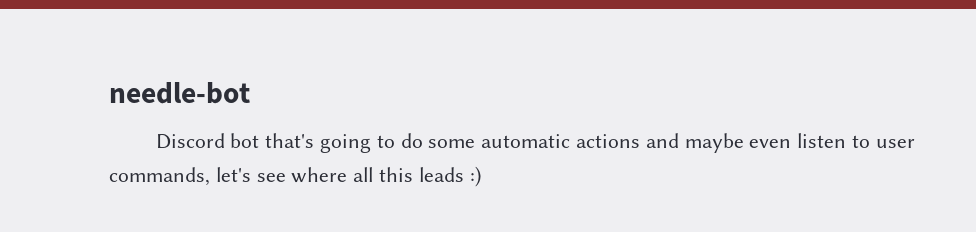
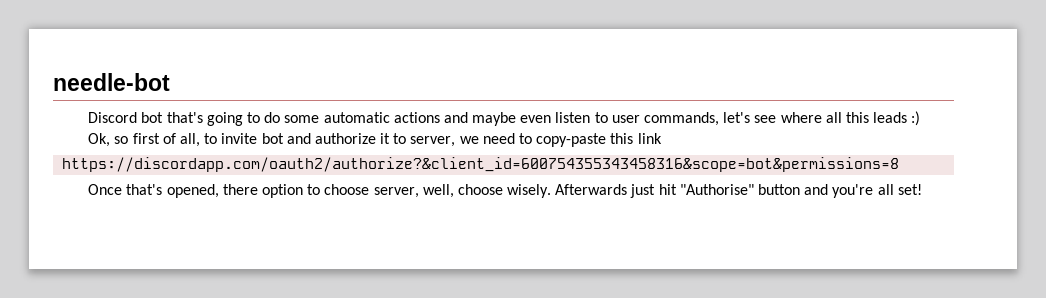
(481, 176) none -> [88,133,662,147] [62,157,900,172] [88,184,922,198] // Ok, so first of all, to invite bot and authorize it to server, we need to copy-paste this link // https://discordapp.com/oauth2/authorize?&client_id=600754355343458316&scope=bot&permissions=8 // Once that's opened, there option to choose server, well, choose wisely. Afterwards just hit "Authorise" button and you're all set!

